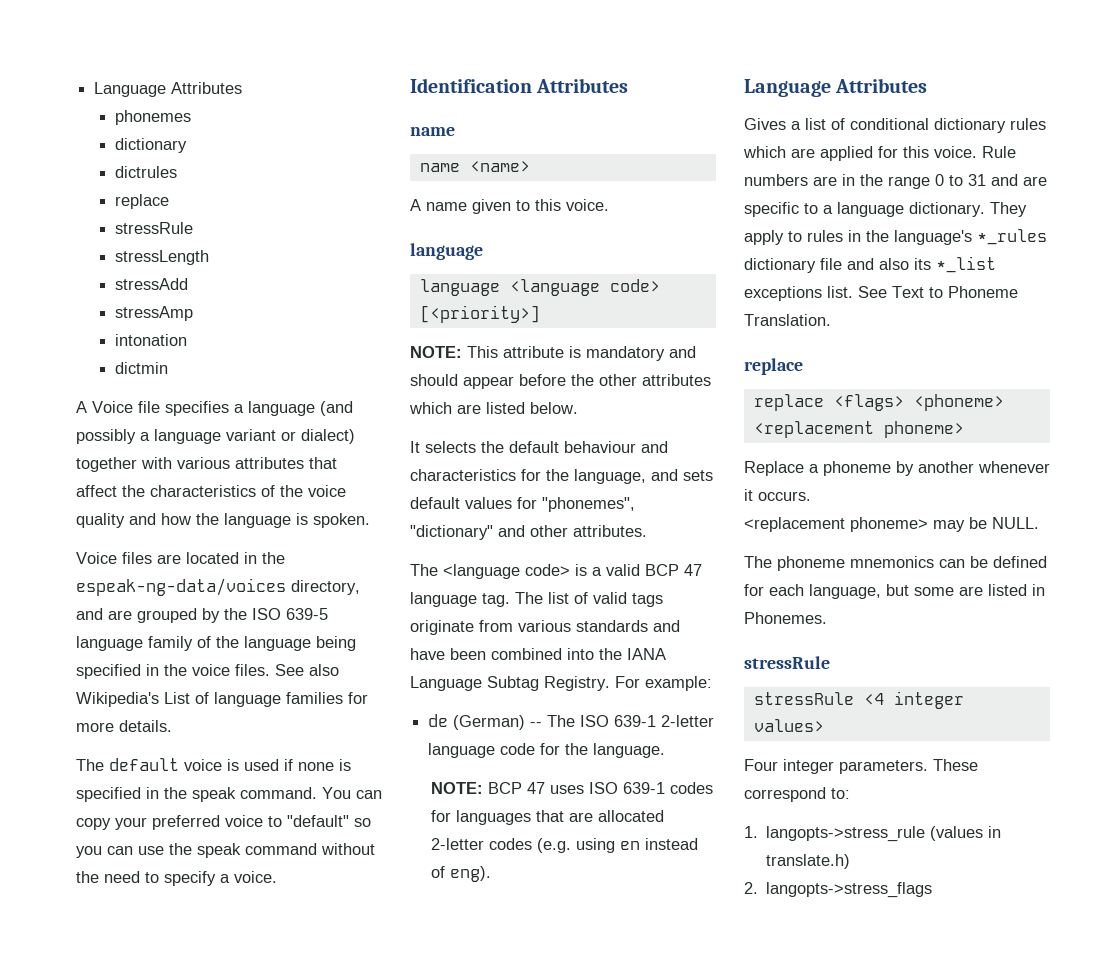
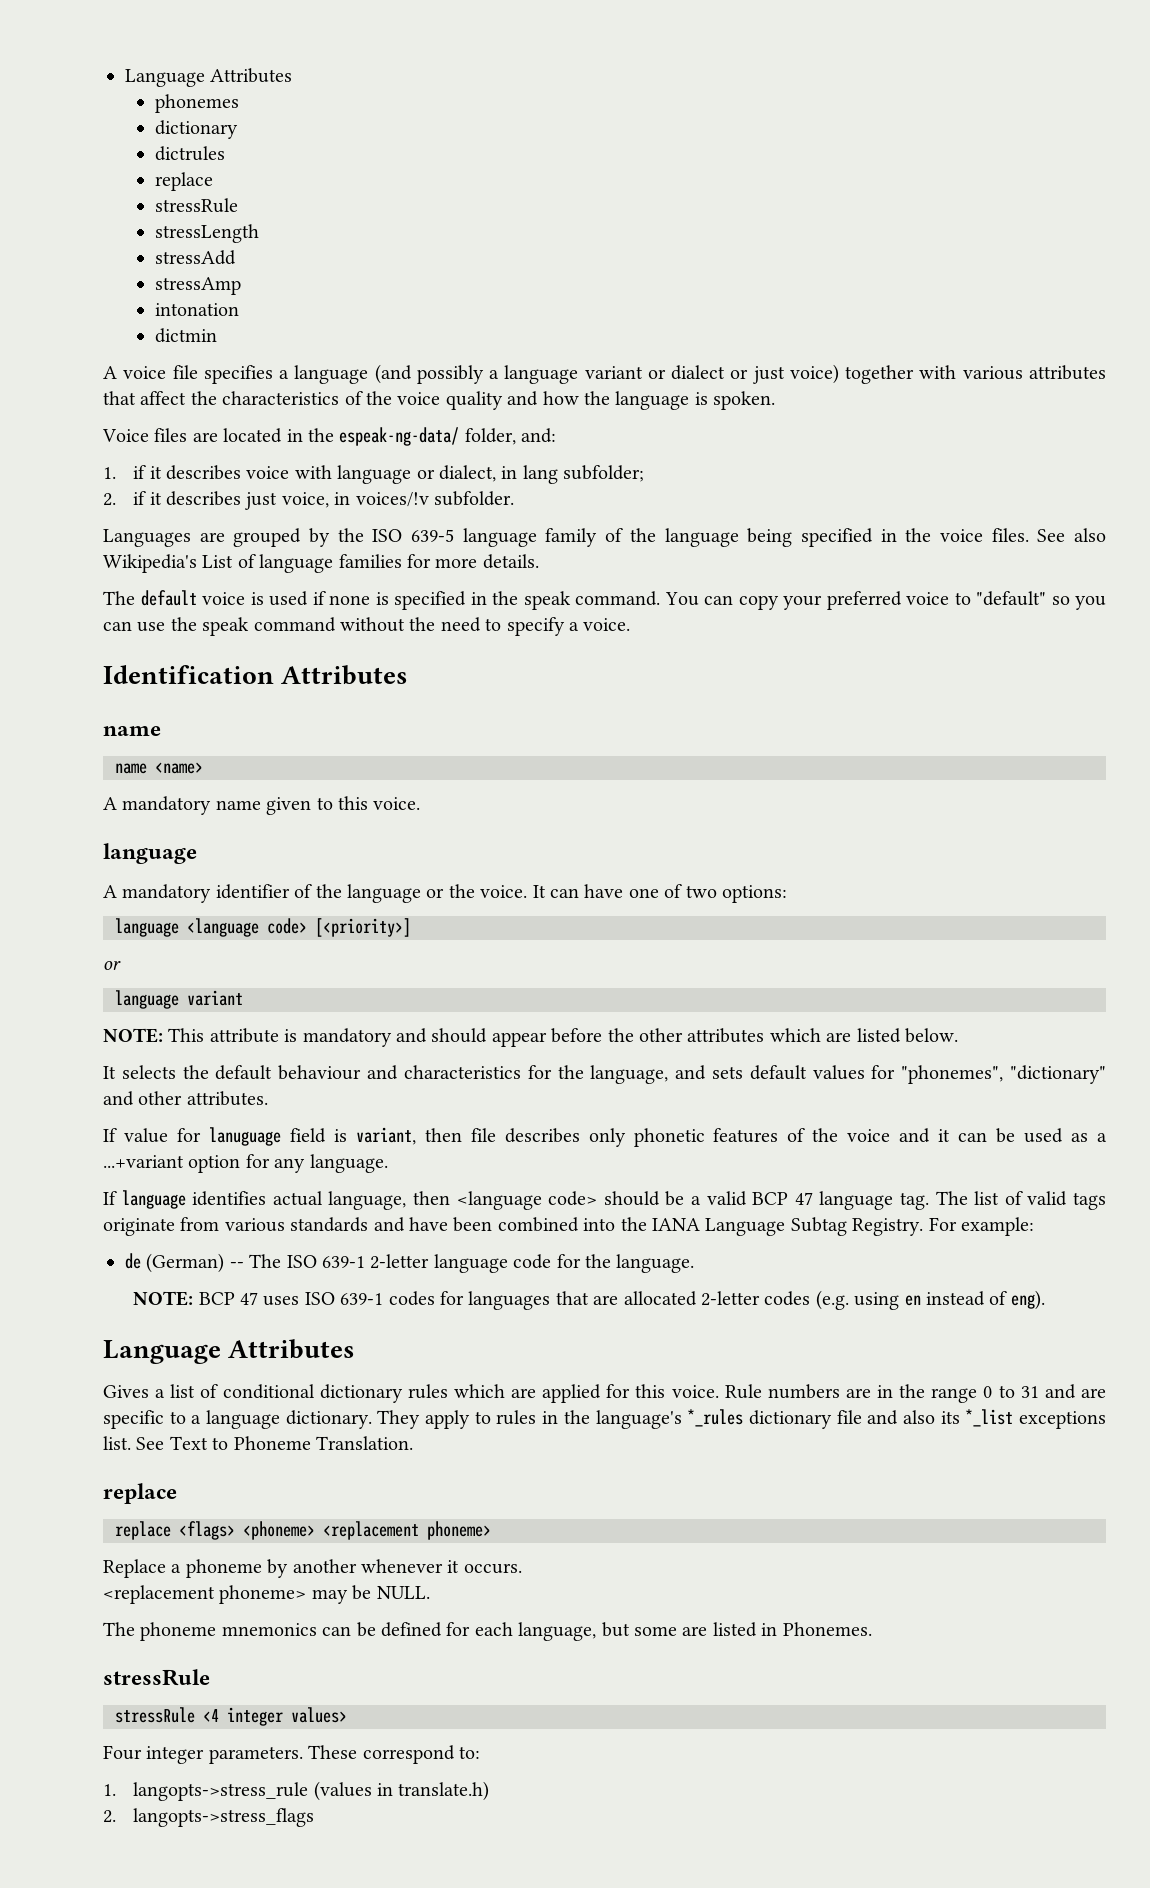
[92,401,133,413] Voice -> [123,366,167,379] voice
[301,429,355,444] dialect) -> [671,364,839,384] dialect or just voice)
[76,578,360,596] [76,608,103,620] espeak-ng-data/voices directory, and -> [339,427,557,446] [103,465,645,484] [103,491,514,510] [103,529,191,547] espeak-ng-data/ folder, and: // 1. if it describes voice with language or dialect, in lang subfolder; // 2. if it describes just voice, in voices/!v subfolder. // Languages
(421, 205) none -> [122,796,212,815] mandatory
(483, 251) none -> [103,884,787,903] // A mandatory identifier of the language or the voice. It can have one of two options:
(540, 314) none -> [103,961,121,970] [115,990,243,1009] // or // language variant
[410,564,587,579] The <language code> is -> [103,1127,1108,1147] [103,1154,388,1173] [103,1190,685,1210] If value for lanuguage field is variant, then file describes only phonetic features of the voice and it can be used as a ...+variant option for any language. // If language identifies actual language, then <language code> should be

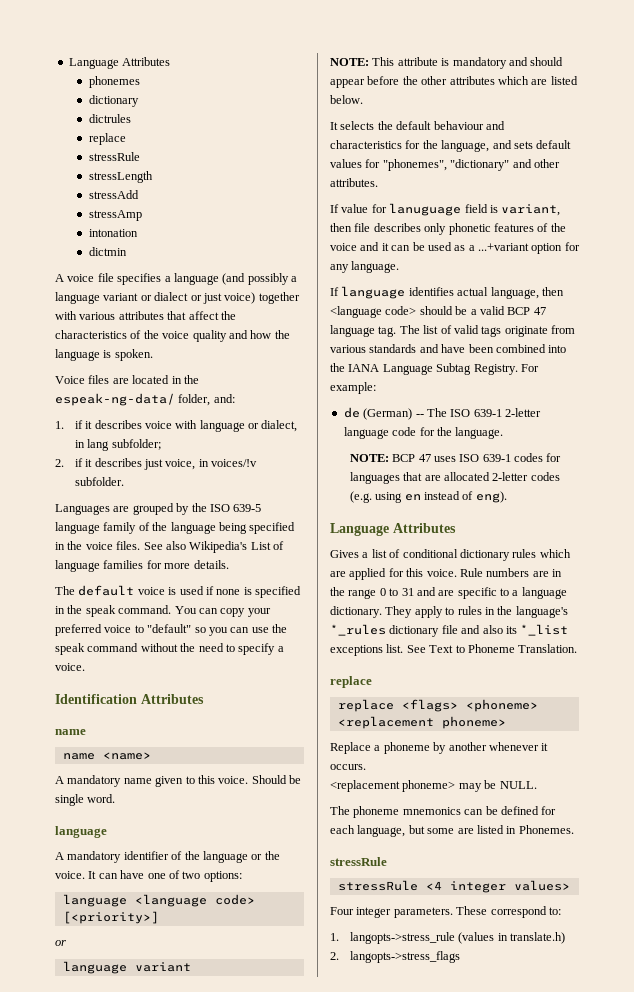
(421, 803) none -> [251,775,301,784] [55,794,116,806] Should be single word.

